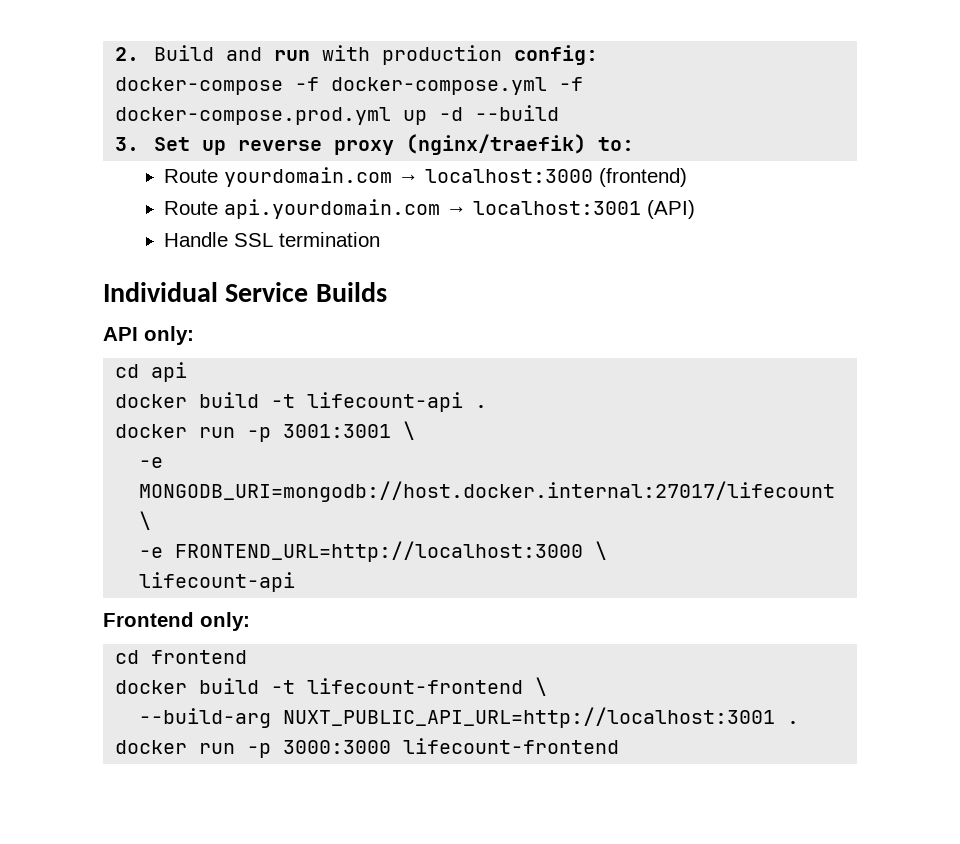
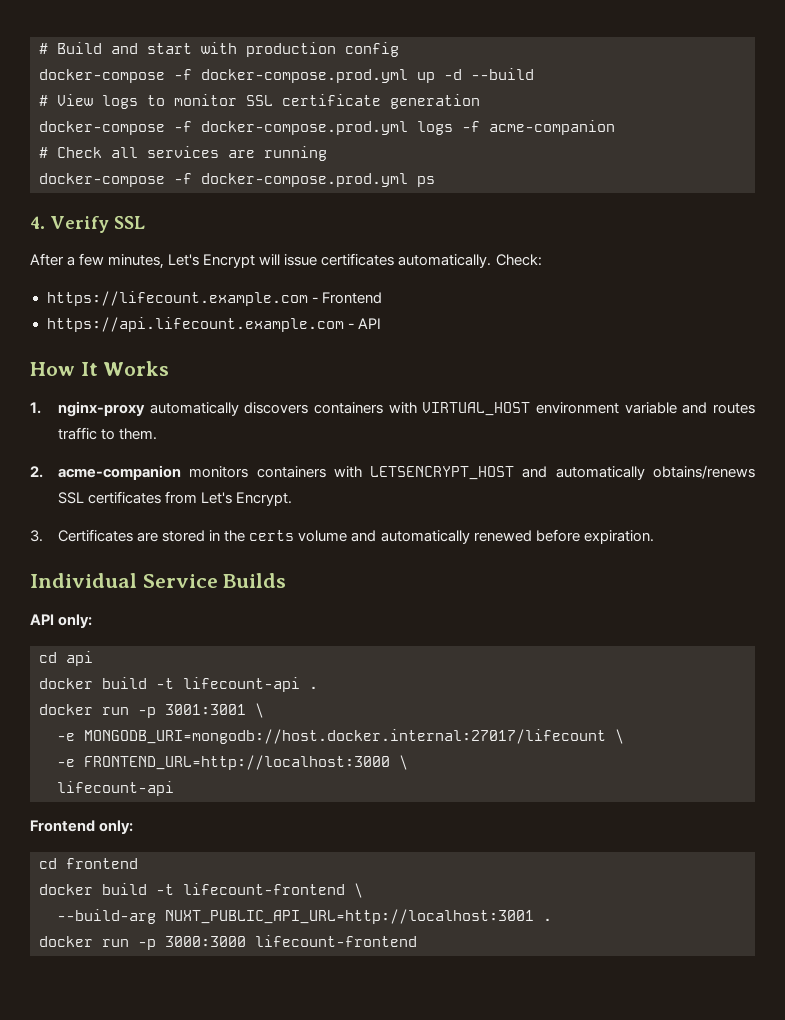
[115,47,140,61] 2. -> [39,43,48,54] #
[274,50,311,61] run -> [147,43,192,54] start
[514,45,599,65] [115,77,584,95] config: // docker-compose -f docker-compose.yml -f -> [345,42,399,57] [39,69,192,83] config // docker-compose -f
[115,134,635,155] [164,167,688,187] [164,199,696,219] [164,232,381,247] 3. Set up reverse proxy (nginx/traefik) to: // Route yourdomain.com → localhost:3000 (frontend) // Route api.yourdomain.com → localhost:3001 (API) // Handle SSL termination -> [39,94,480,109] [39,120,615,135] [39,146,327,161] [39,173,435,187] [30,216,145,233] [30,253,542,269] [46,291,382,306] [46,317,381,332] [30,361,170,376] [30,401,755,417] [58,427,158,440] [30,465,755,480] [58,491,293,506] [30,529,654,544] # View logs to monitor SSL certificate generation // docker-compose -f docker-compose.prod.yml logs -f acme-companion // # Check all services are running // docker-compose -f docker-compose.prod.yml ps // 4. Verify SSL // After a few minutes, Let's Encrypt will issue certificates automatically. Check: // https://lifecount.example.com - Frontend // https://api.lifecount.example.com - API // How It Works // 1. nginx-proxy automatically discovers containers with VIRTUAL_HOST environment variable and routes traffic to them. // 2. acme-companion monitors containers with LETSENCRYPT_HOST and automatically obtains/renews SSL certificates from Let's Encrypt. // 3. Certificates are stored in the certs volume and automatically renewed before expiration.

